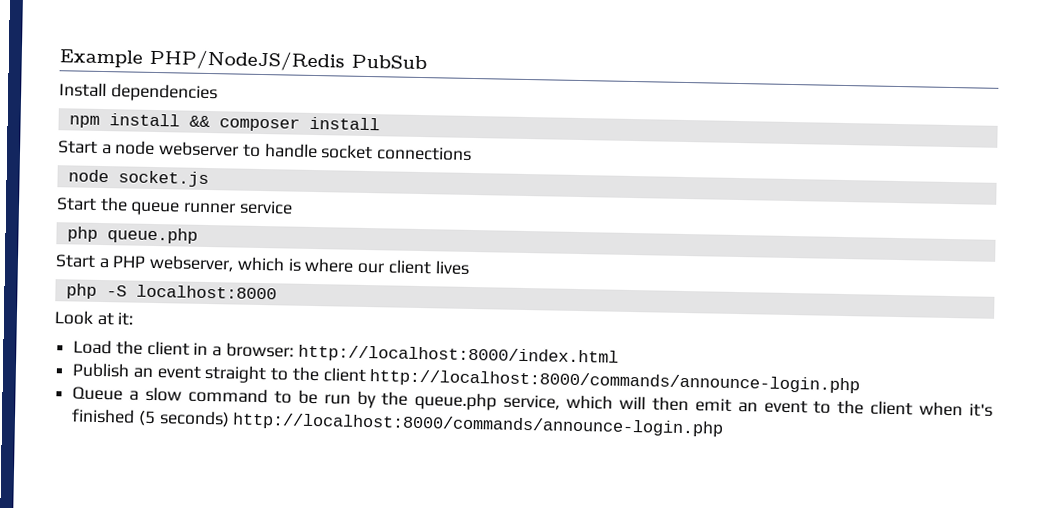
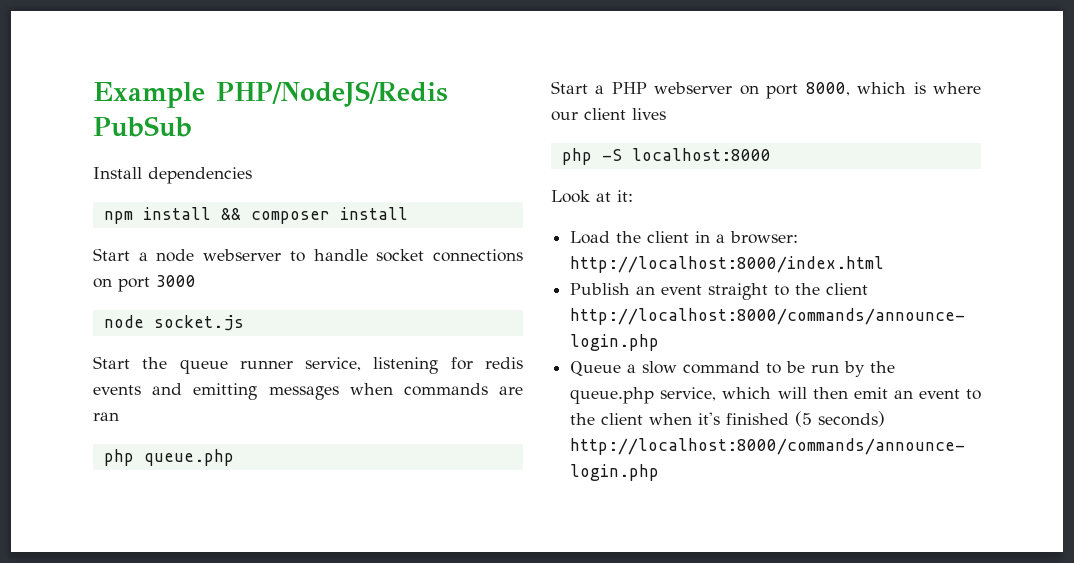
(473, 153) none -> [93,275,196,292] on port 3000
[238,200,293,215] service -> [305,357,523,374] [93,383,523,400] [93,412,119,421] service, listening for redis events and emitting messages when commands are ran
[149,254,235,272] webserver, -> [654,82,850,99] webserver on port 8000,

